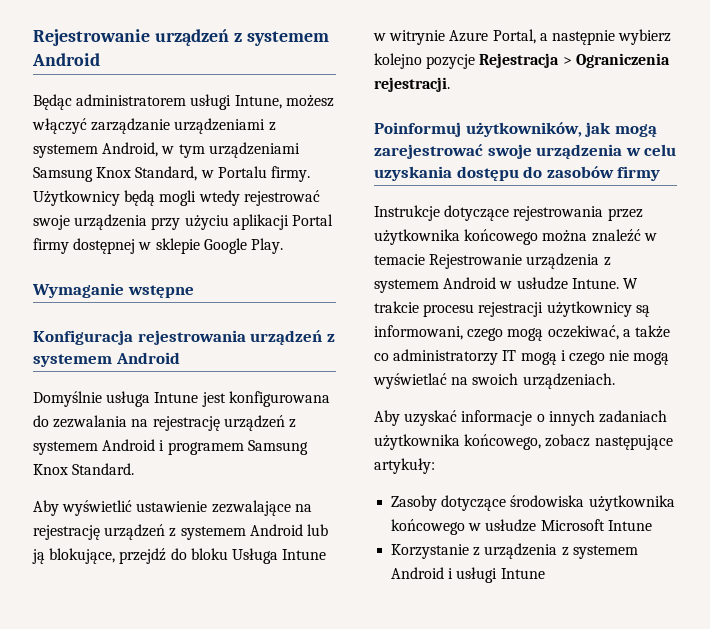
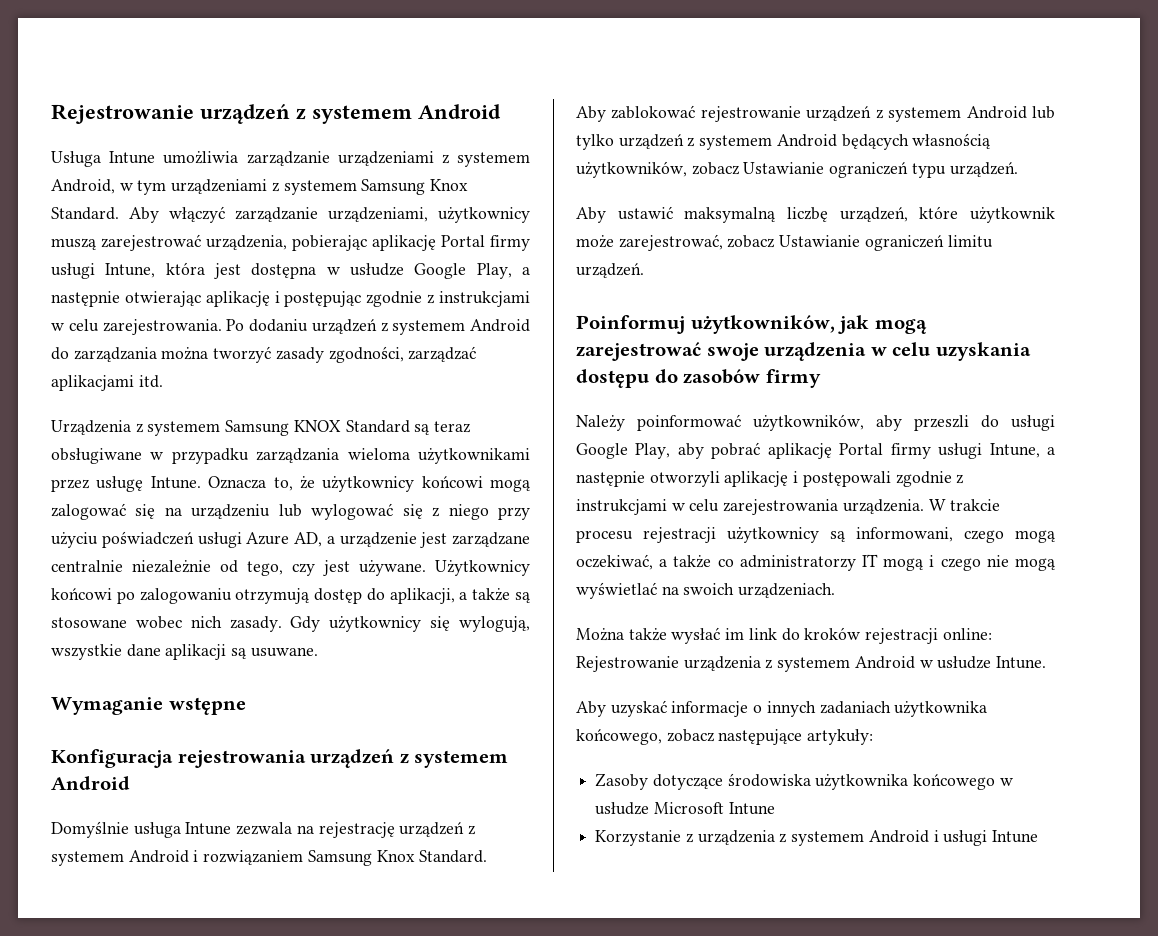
[33,94,334,110] [32,118,87,134] Będąc administratorem usługi Intune, możesz włączyć -> [51,151,239,167] Usługa Intune umożliwia
[33,166,310,182] [33,190,320,206] [33,214,333,230] [33,238,283,254] Samsung Knox Standard, w Portalu firmy. Użytkownicy będą mogli wtedy rejestrować swoje urządzenia przy użyciu aplikacji Portal firmy dostępnej w sklepie Google Play. -> [271,179,469,195] [51,206,530,223] [51,234,530,251] [51,262,530,279] [51,291,530,307] [51,319,530,335] [51,346,477,363] [51,375,163,391] [51,420,472,436] [51,448,530,464] [51,476,531,492] [51,503,530,520] [51,531,530,548] [51,560,530,576] [51,588,531,604] [51,616,530,632] [51,644,318,660] z systemem Samsung Knox Standard. Aby włączyć zarządzanie urządzeniami, użytkownicy muszą zarejestrować urządzenia, pobierając aplikację Portal firmy usługi Intune, która jest dostępna w usłudze Google Play, a następnie otwierając aplikację i postępując zgodnie z instrukcjami w celu zarejestrowania. Po dodaniu urządzeń z systemem Android do zarządzania można tworzyć zasady zgodności, zarządzać aplikacjami itd. // Urządzenia z systemem Samsung KNOX Standard są teraz obsługiwane w przypadku zarządzania wieloma użytkownikami przez usługę Intune. Oznacza to, że użytkownicy końcowi mogą zalogować się na urządzeniu lub wylogować się z niego przy użyciu poświadczeń usługi Azure AD, a urządzenie jest zarządzane centralnie niezależnie od tego, czy jest używane. Użytkownicy końcowi po zalogowaniu otrzymują dostęp do aplikacji, a także są stosowane wobec nich zasady. Gdy użytkownicy się wylogują, wszystkie dane aplikacji są usuwane.
[201,391,330,407] [33,415,128,428] jest konfigurowana do zezwalania -> [236,822,293,835] zezwala
[167,442,244,455] programem -> [203,850,304,865] rozwiązaniem
[62,500,312,516] [33,525,100,540] wyświetlić ustawienie zezwalające na rejestrację -> [611,105,801,122] zablokować rejestrowanie
[32,548,327,564] [373,29,672,45] [374,53,670,69] [374,77,450,92] ją blokujące, przejdź do bloku Usługa Intune w witrynie Azure Portal, a następnie wybierz kolejno pozycje Rejestracja > Ograniczenia rejestracji. -> [576,133,992,150] [576,161,1018,178] [576,206,1055,223] [576,234,993,251] [576,263,644,278] tylko urządzeń z systemem Android będących własnością użytkowników, zobacz Ustawianie ograniczeń typu urządzeń. // Aby ustawić maksymalną liczbę urządzeń, które użytkownik może zarejestrować, zobacz Ustawianie ograniczeń limitu urządzeń.
[374,205,643,221] [374,229,657,245] [374,253,611,269] [374,277,619,293] Instrukcje dotyczące rejestrowania przez użytkownika końcowego można znaleźć w temacie Rejestrowanie urządzenia z systemem Android w usłudze Intune. -> [576,414,1055,431] [576,442,1055,459] [576,471,965,487] [576,499,924,515] Należy poinformować użytkowników, aby przeszli do usługi Google Play, aby pobrać aplikację Portal firmy usługi Intune, a następnie otworzyli aplikację i postępowali zgodnie z instrukcjami w celu zarejestrowania urządzenia.
(615, 381) none -> [576,627,992,644] [576,656,1047,672] // Można także wysłać im link do kroków rejestracji online: Rejestrowanie urządzenia z systemem Android w usłudze Intune.

